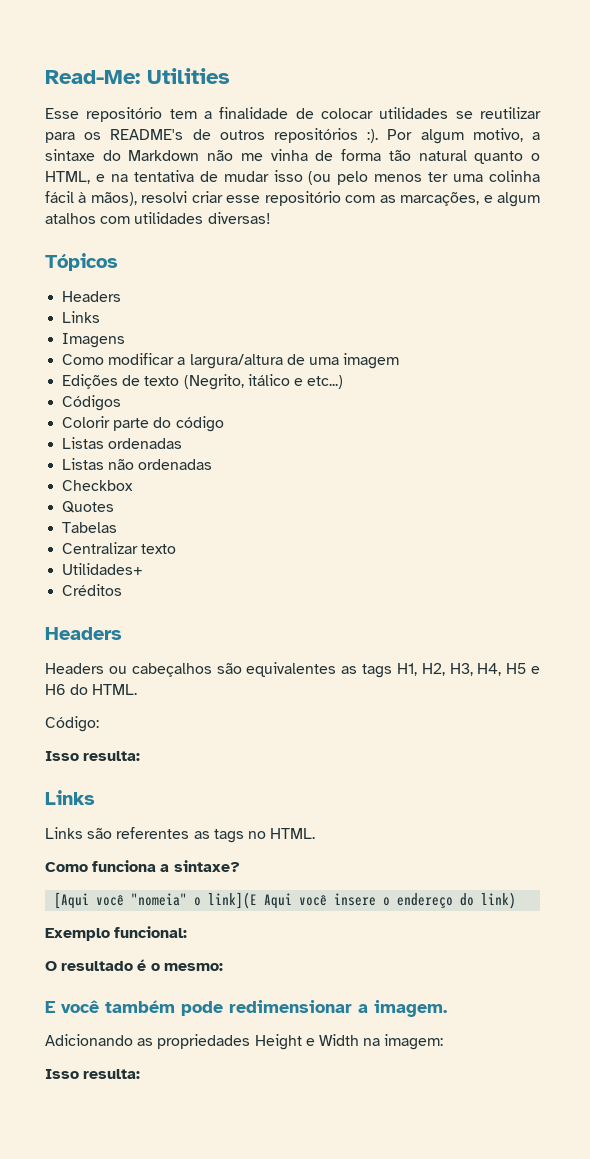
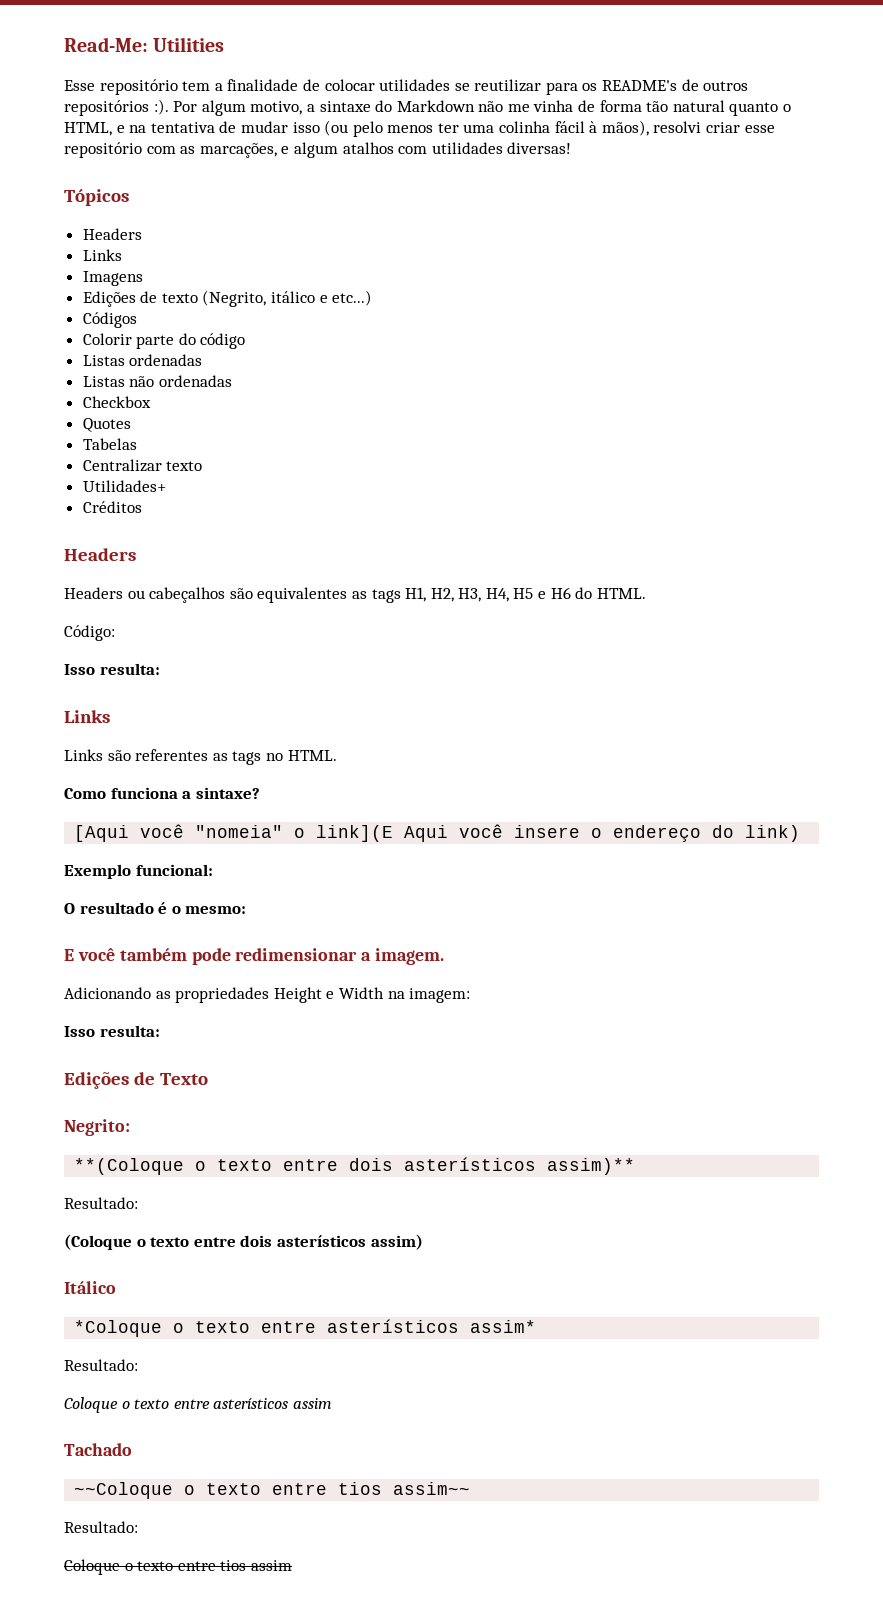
[62,353,400,369] // Como modificar a largura/altura de uma imagem -> (143, 278) none
(141, 1074) none -> [64,1072,208,1089] [64,1119,130,1136] [74,1157,636,1175] [64,1197,138,1209] [64,1234,423,1250] [64,1281,116,1294] [74,1319,537,1337] [64,1359,138,1371] [64,1397,332,1413] [64,1443,132,1456] [74,1482,471,1499] [64,1521,138,1533] [64,1559,292,1575] // Edições de Texto // Negrito: // **(Coloque o texto entre dois asterísticos assim)** // Resultado: // (Coloque o texto entre dois asterísticos assim) // Itálico // *Coloque o texto entre asterísticos assim* // Resultado: // Coloque o texto entre asterísticos assim // Tachado // ~~Coloque o texto entre tios assim~~ // Resultado: // Coloque o texto entre tios assim

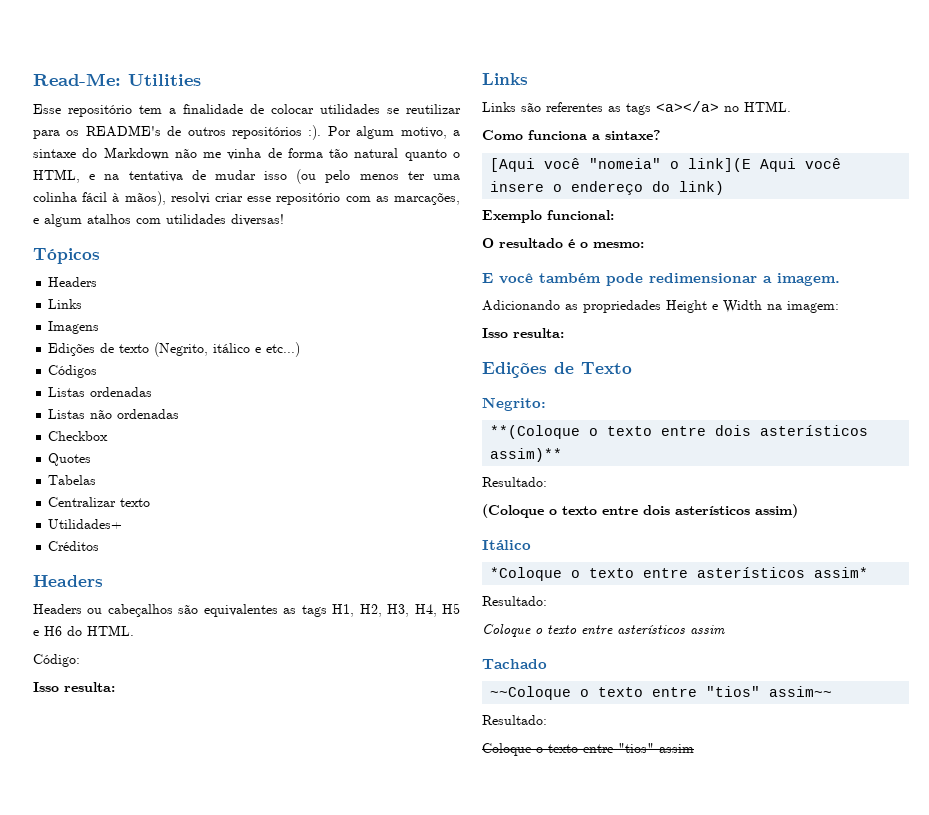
[82,333,246,349] // Colorir parte do código -> (98, 371) none
(262, 758) none -> [656,101,719,112] <a></a>
[338,1482,383,1495] tios -> [706,686,761,697] "tios"
[220,1560,247,1571] tios -> [618,743,654,753] "tios"

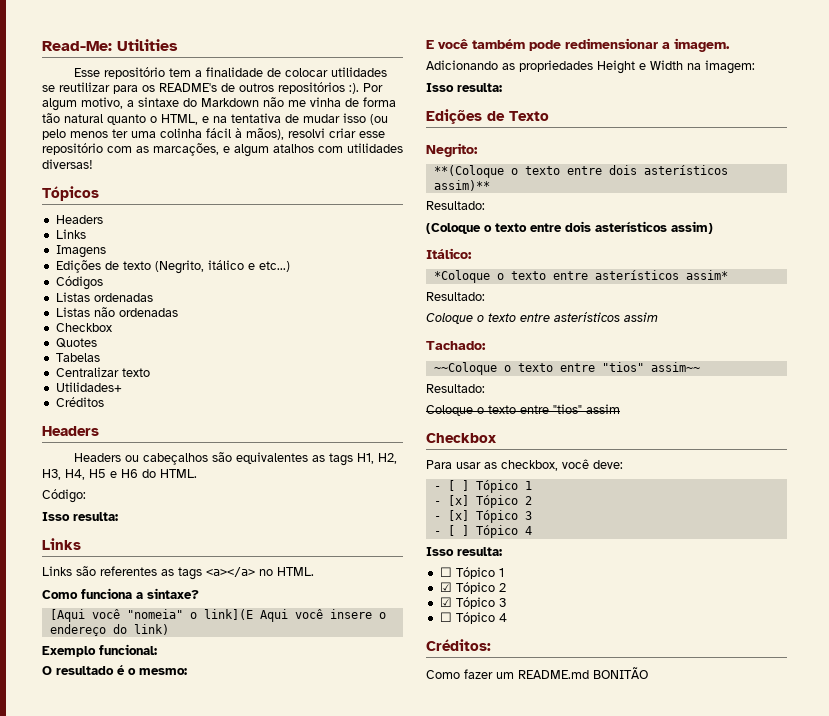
[482,540,531,550] Itálico -> [426,248,472,259] Itálico:
[482,659,547,669] Tachado -> [426,341,486,350] Tachado:
(694, 748) none -> [426,433,496,443] [426,459,623,471] [433,480,532,493] [433,495,532,508] [433,510,532,523] [433,525,532,538] [426,547,502,556] [439,567,504,579] [439,582,506,594] [439,597,506,609] [439,612,507,624] [426,639,491,651] [426,667,648,679] // Checkbox // Para usar as checkbox, você deve: // - [ ] Tópico 1 // - [x] Tópico 2 // - [x] Tópico 3 // - [ ] Tópico 4 // Isso resulta: // ☐ Tópico 1 // ☑ Tópico 2 // ☑ Tópico 3 // ☐ Tópico 4 // Créditos: // Como fazer um README.md BONITÃO

